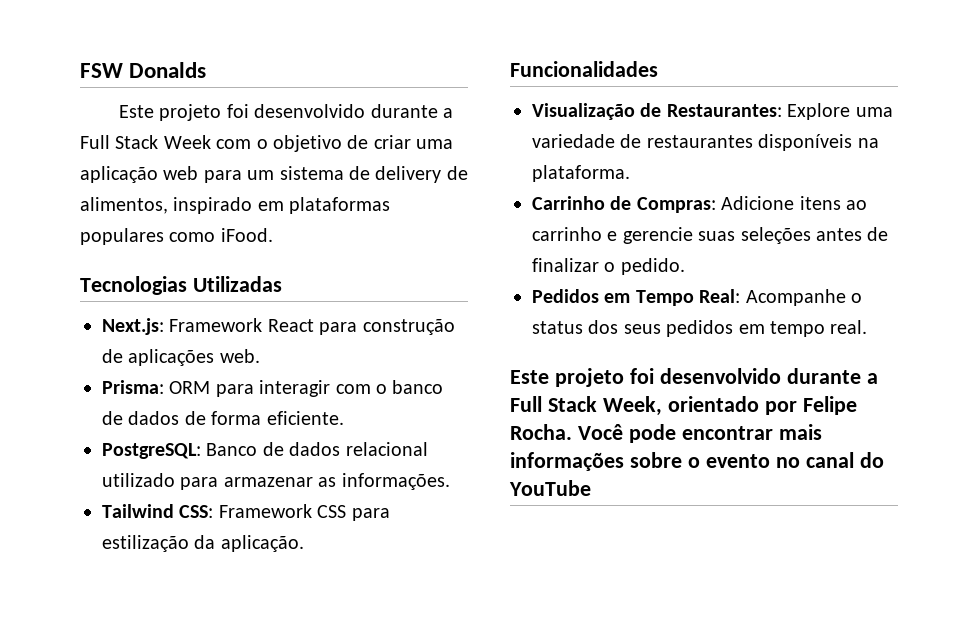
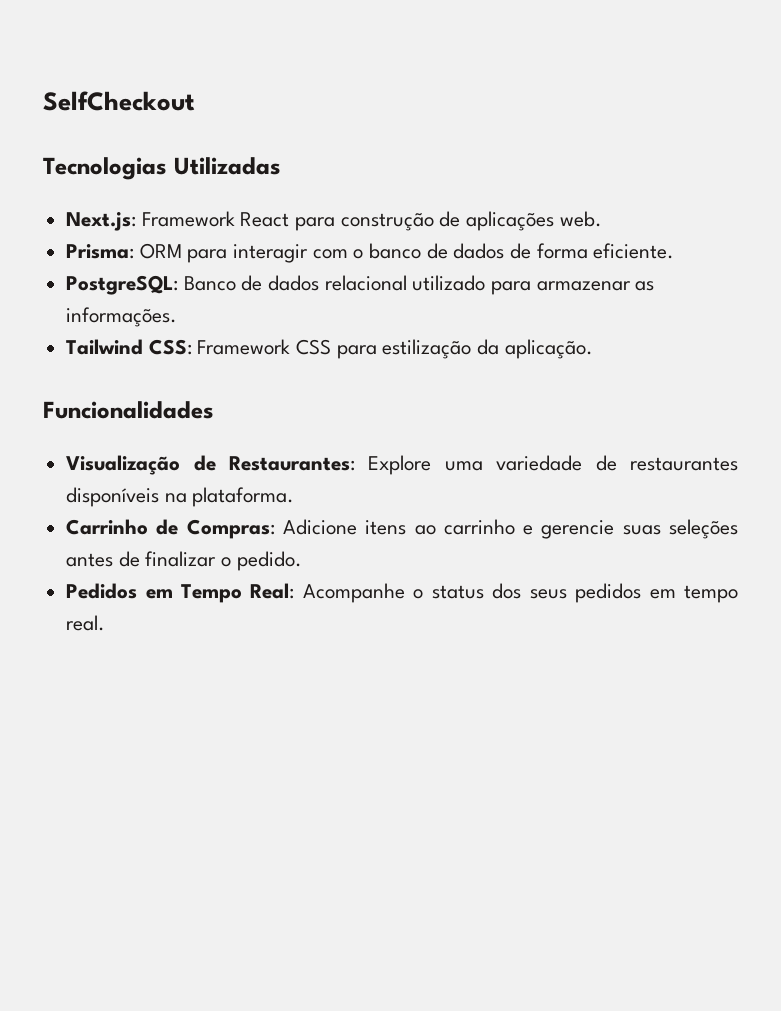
[80,62,207,78] [118,104,453,121] [80,135,454,152] [80,166,468,183] [80,197,391,214] [80,228,273,245] FSW Donalds // Este projeto foi desenvolvido durante a Full Stack Week com o objetivo de criar uma aplicação web para um sistema de delivery de alimentos, inspirado em plataformas populares como iFood. -> [43,91,195,111] SelfCheckout
[510,368,878,387] [510,396,857,416] [510,424,822,443] [510,452,884,471] [509,480,591,496] // Este projeto foi desenvolvido durante a Full Stack Week, orientado por Felipe Rocha. Você pode encontrar mais informações sobre o evento no canal do YouTube -> (106, 623) none

